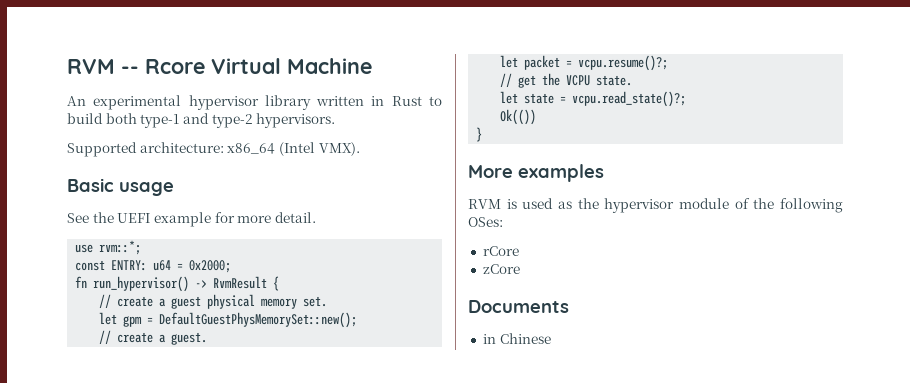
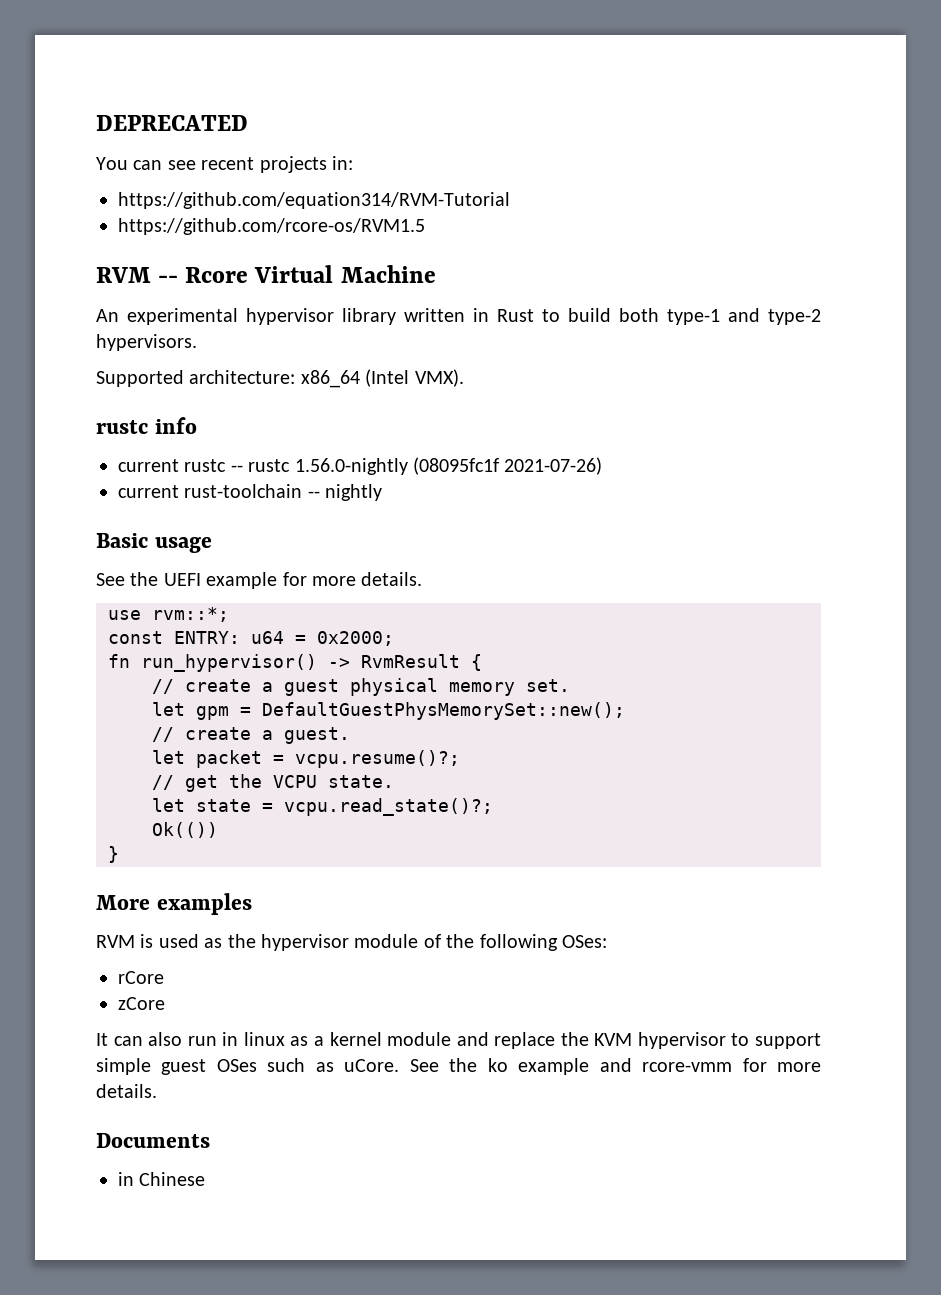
(67, 66) none -> [96,115,248,131] [96,156,353,173] [118,192,510,209] [118,218,425,235] DEPRECATED // You can see recent projects in: // https://github.com/equation314/RVM-Tutorial // https://github.com/rcore-os/RVM1.5 //
(360, 149) none -> [96,417,197,434] [118,457,603,475] [118,484,383,501] // rustc info // current rustc -- rustc 1.56.0-nightly (08095fc1f 2021-07-26) // current rust-toolchain -- nightly
[274,212,316,223] detail. -> [361,572,423,586] details.
(520, 269) none -> [96,1032,821,1049] [96,1058,821,1075] [96,1084,157,1098] // It can also run in linux as a kernel module and replace the KVM hypervisor to support simple guest OSes such as uCore. See the ko example and rcore-vmm for more details.

